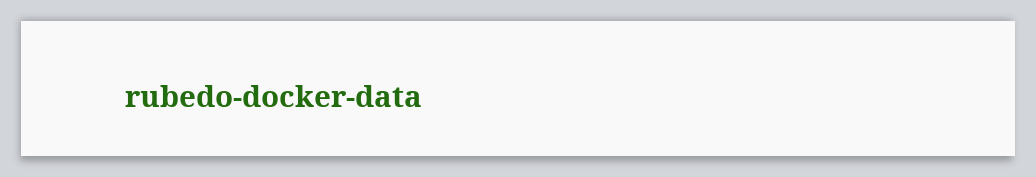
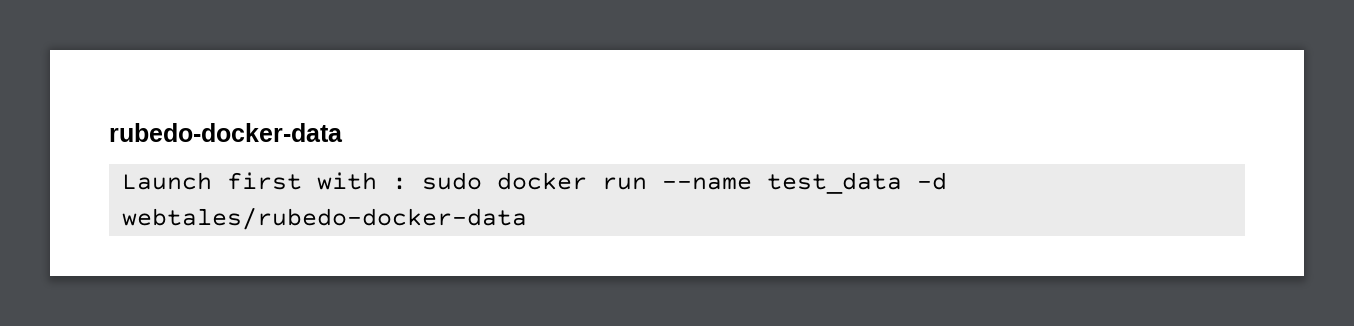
(422, 96) none -> [121,172,947,194] [121,207,527,230] // Launch first with : sudo docker run --name test_data -d webtales/rubedo-docker-data

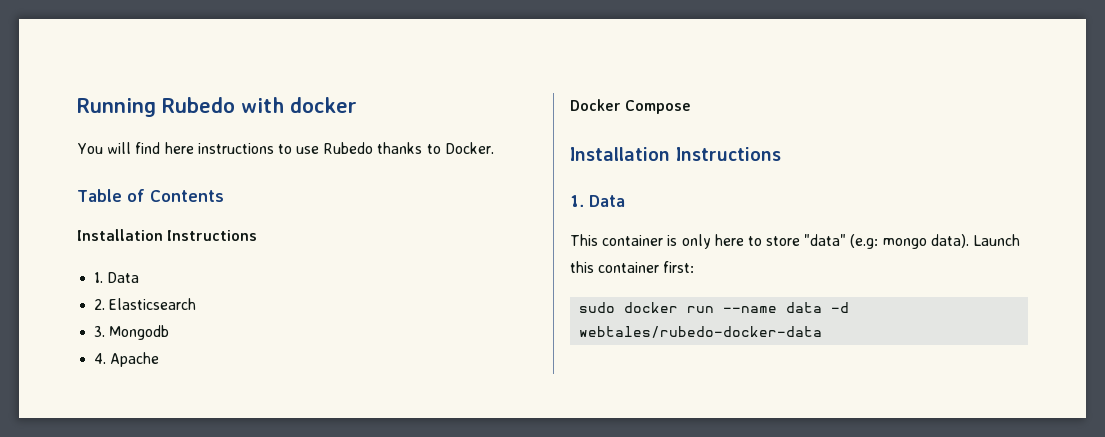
[109,123,343,142] [121,172,407,190] rubedo-docker-data // Launch first with : -> [77,97,357,117] [77,142,494,154] [77,189,224,202] [77,229,258,241] [94,272,140,283] [94,298,197,310] [94,325,170,340] [94,352,160,367] [570,99,692,114] [570,147,781,161] [570,195,625,207] [570,234,1021,249] [570,261,695,273] Running Rubedo with docker // You will find here instructions to use Rubedo thanks to Docker. // Table of Contents // Installation Instructions // 1. Data // 2. Elasticsearch // 3. Mongodb // 4. Apache // Docker Compose // Installation Instructions // 1. Data // This container is only here to store "data" (e.g: mongo data). Launch this container first: //
[766,172,902,194] test_data -> [786,302,823,313] data

